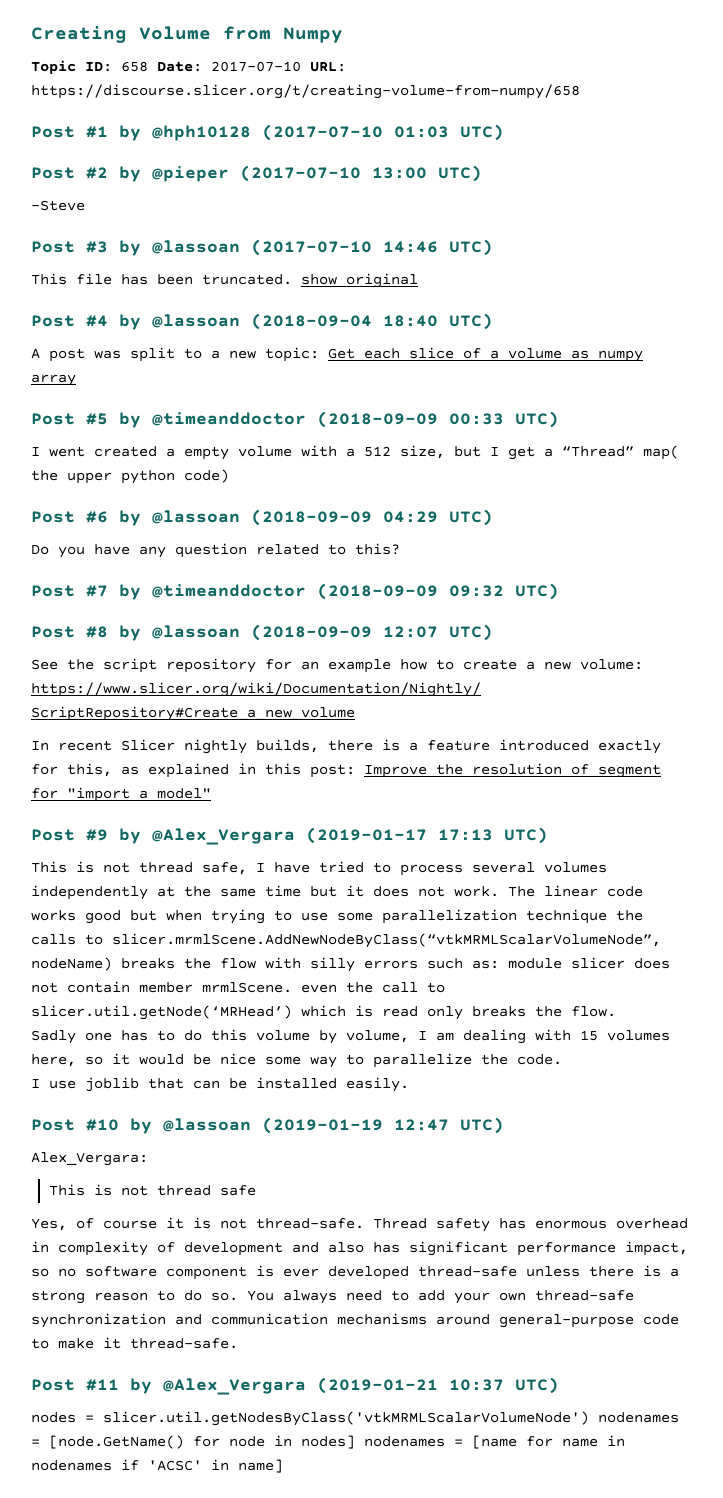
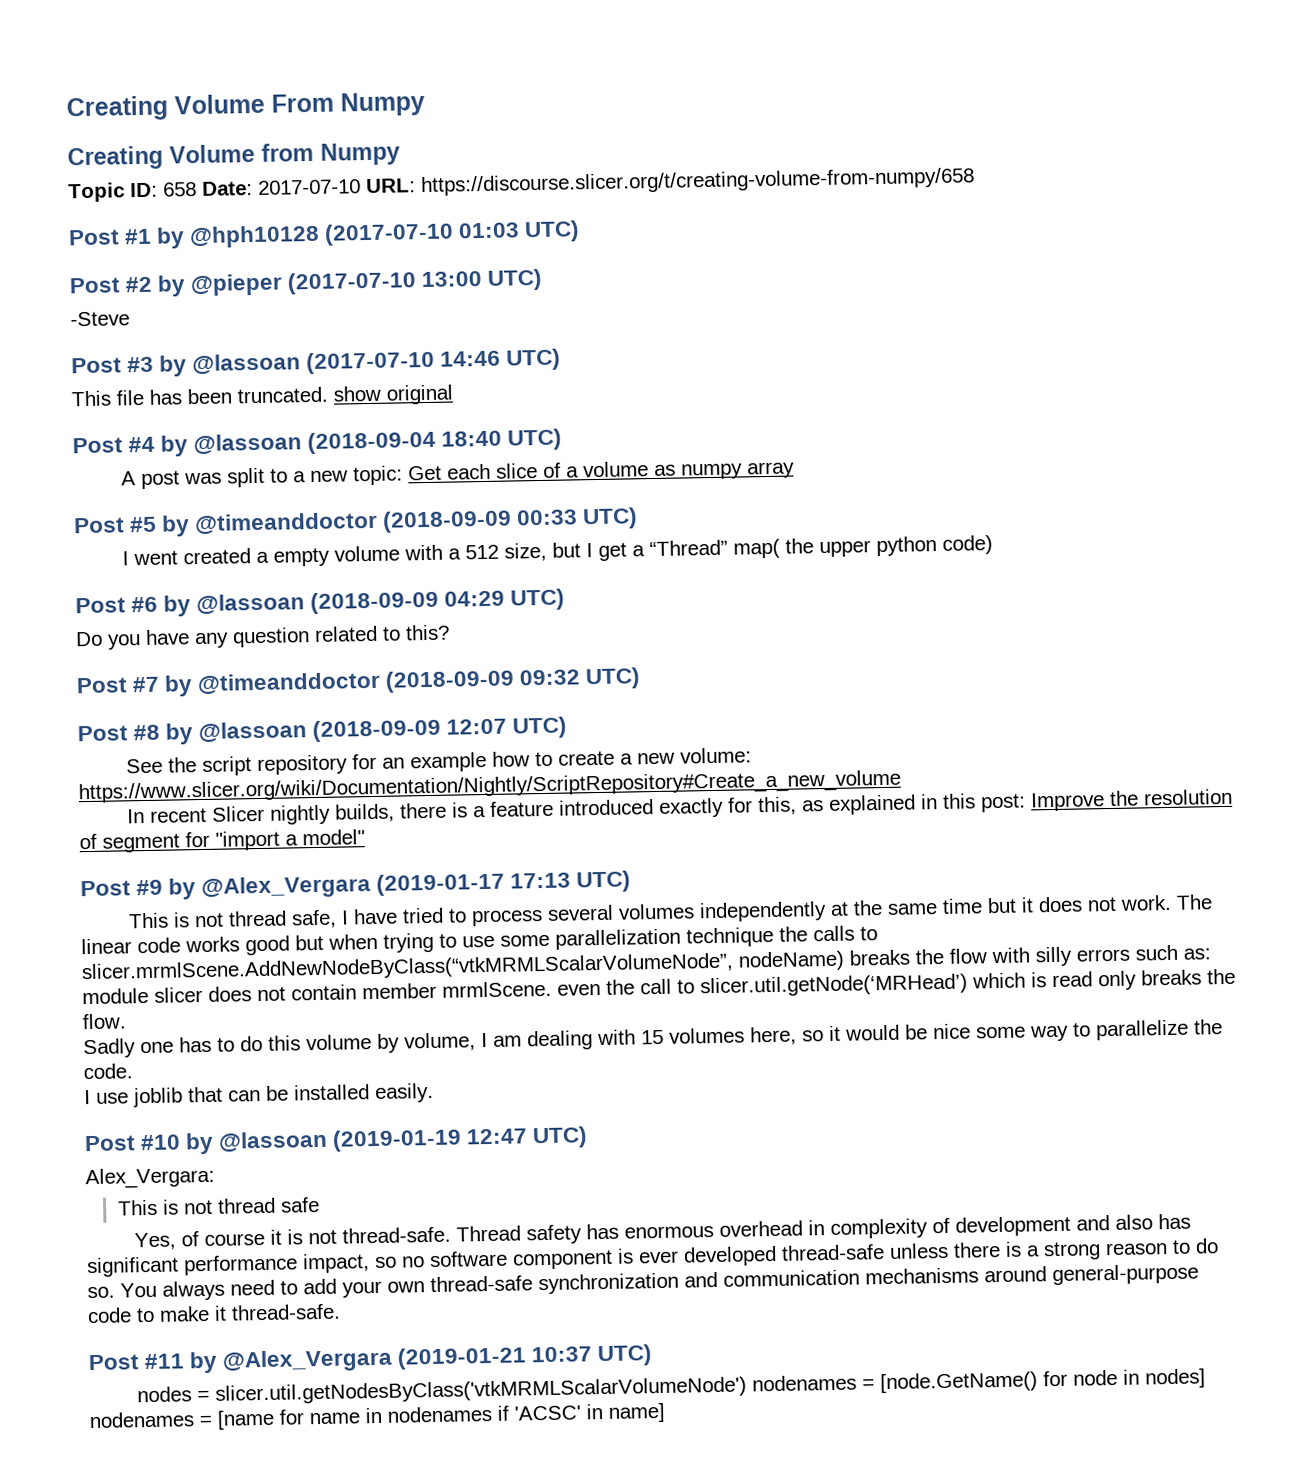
[31,26,211,43] Creating Volume -> [66,91,425,122] [67,143,255,171] Creating Volume From Numpy // Creating Volume

